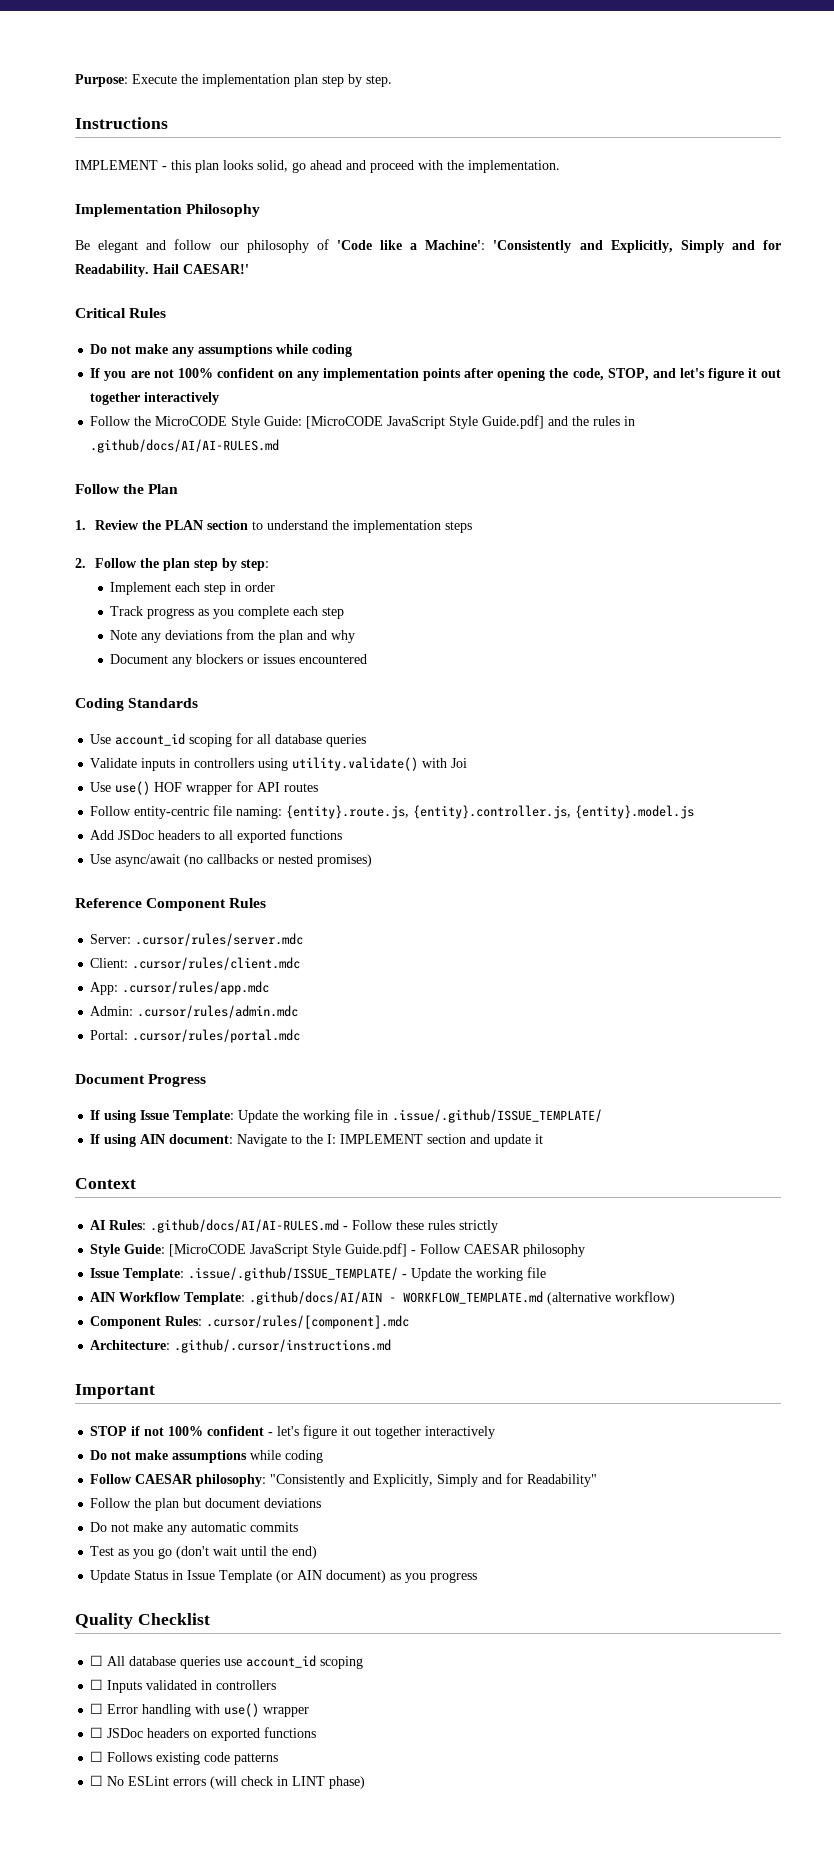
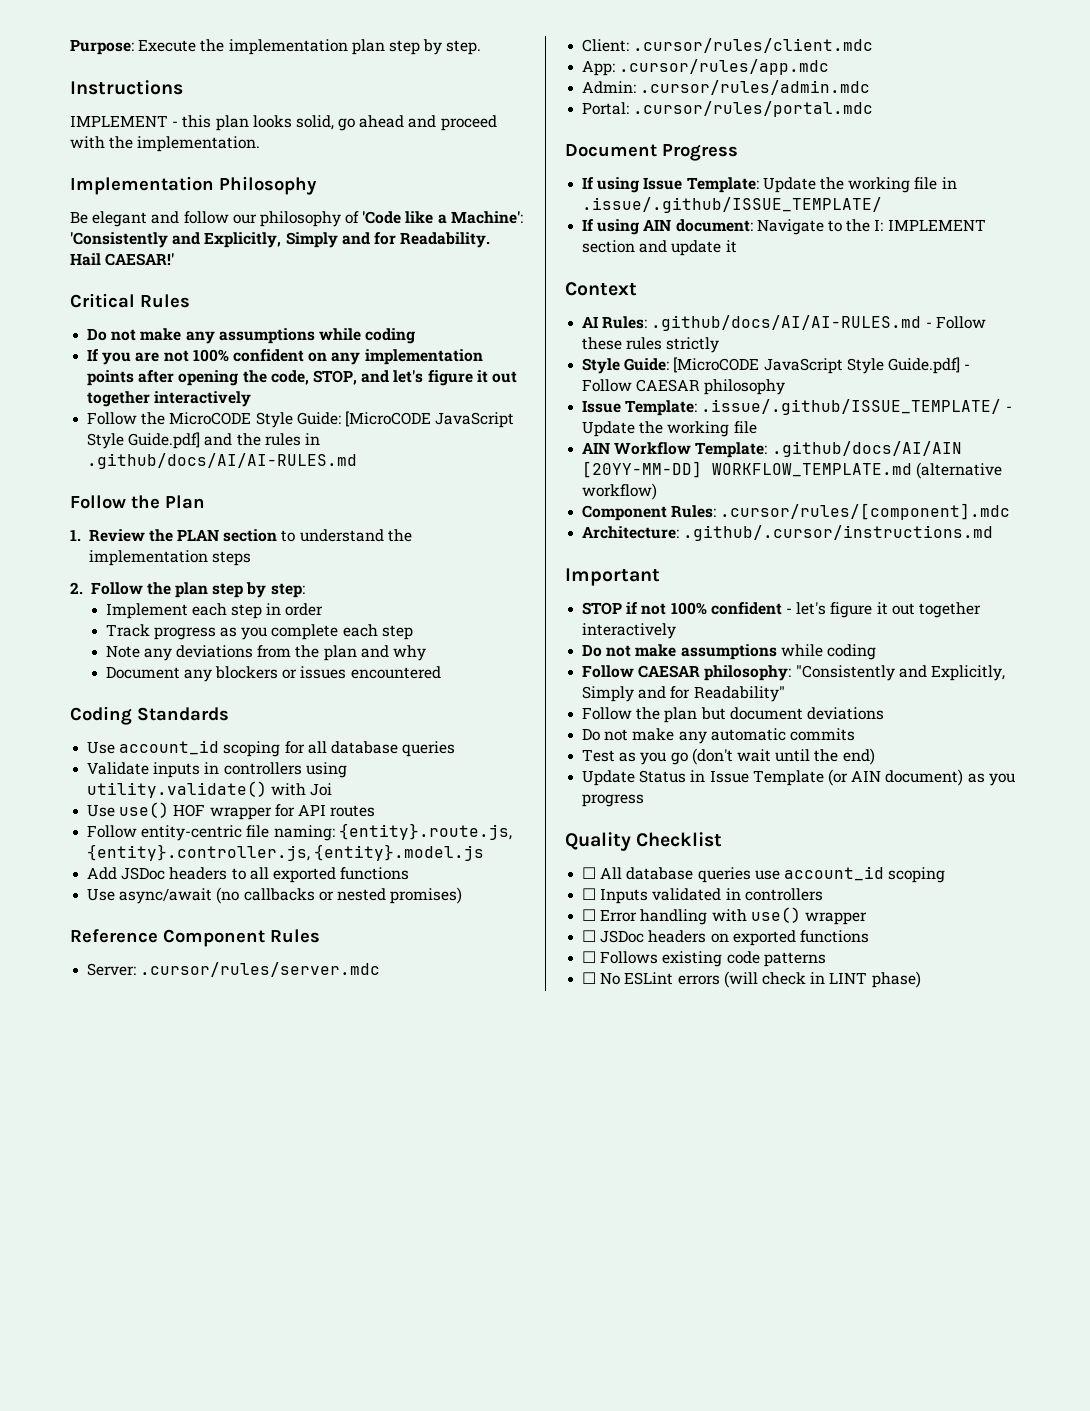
[389,1297,397,1302] - -> [582,461,703,478] [20YY-MM-DD]

